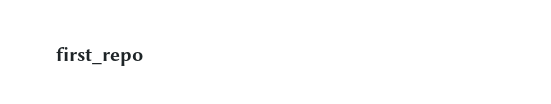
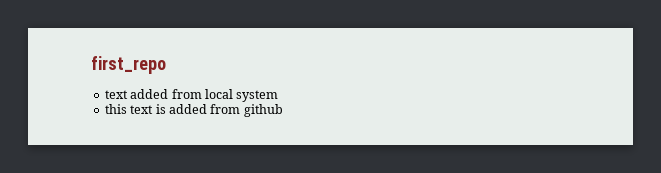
(143, 56) none -> [104,89,279,102] [104,104,283,117] // text added from local system // this text is added from github

